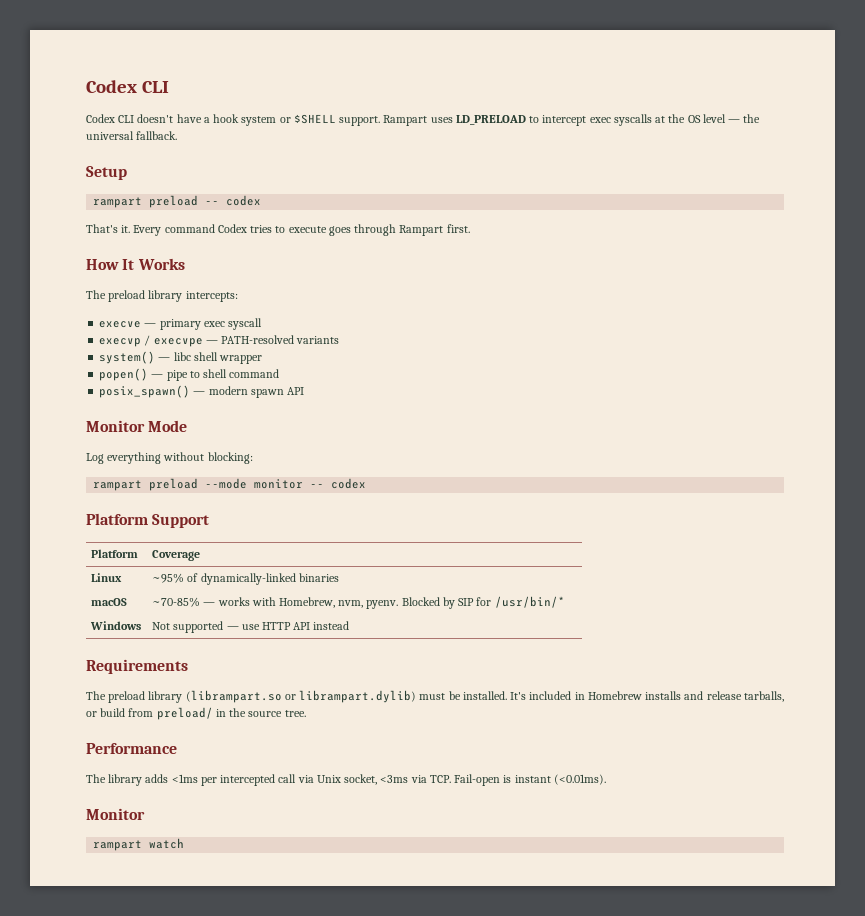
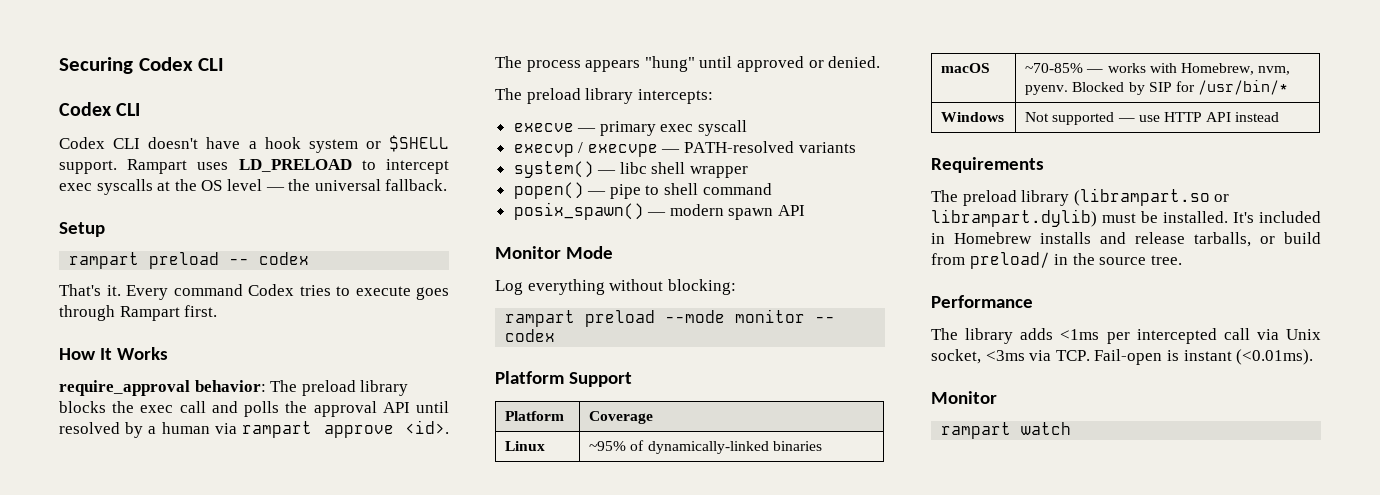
(86, 86) none -> [59,57,225,74] Securing Codex CLI //
(185, 264) none -> [59,380,409,396] [59,401,450,417] [59,420,450,438] [495,56,881,72] // require_approval behavior: The preload library blocks the exec call and polls the approval API until resolved by a human via rampart approve <id>. The process appears "hung" until approved or denied.

